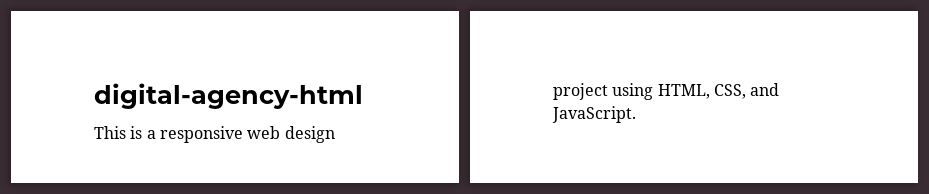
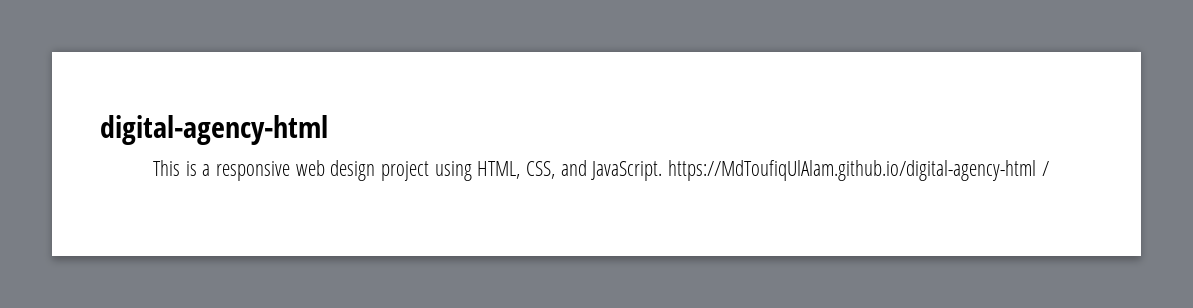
(636, 114) none -> [668,160,1049,181] https://MdToufiqUlAlam.github.io/digital-agency-html /

